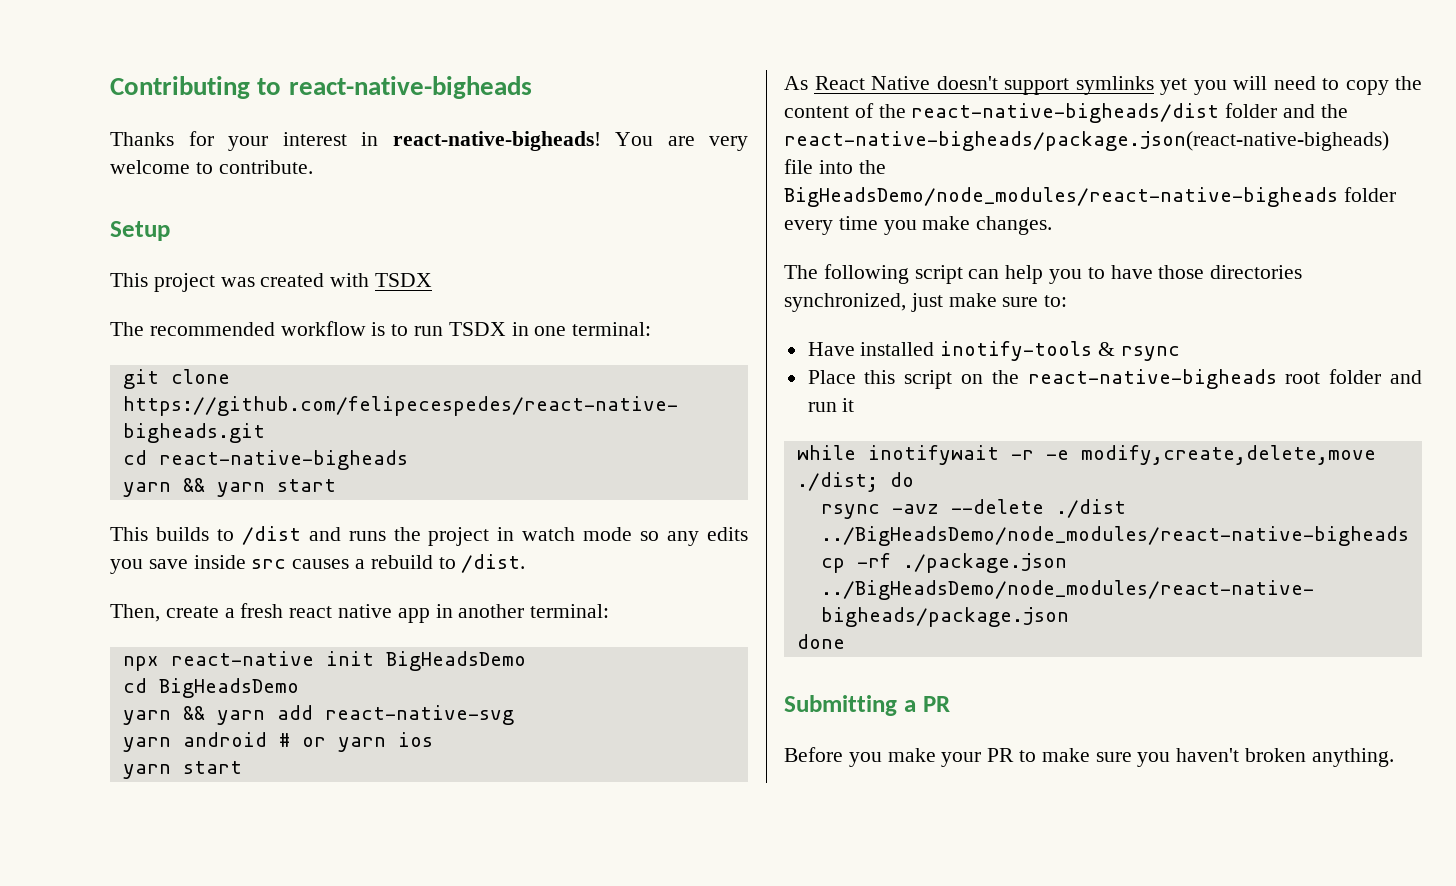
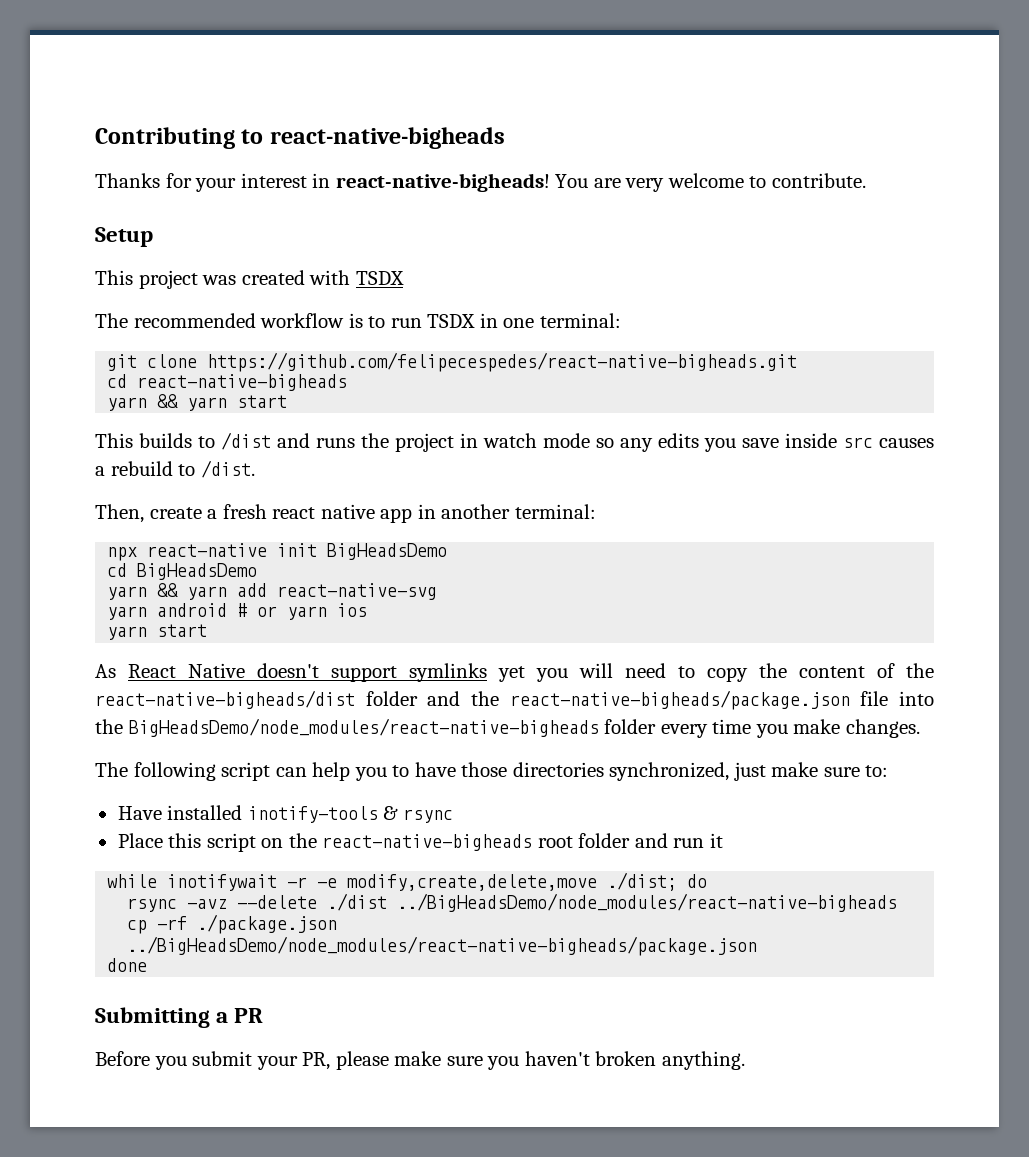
[784,131,1389,151] react-native-bigheads/package.json(react-native-bigheads) -> [509,690,850,710] react-native-bigheads/package.json
[887,748,1037,767] make your PR to -> [192,1051,389,1070] submit your PR, please

